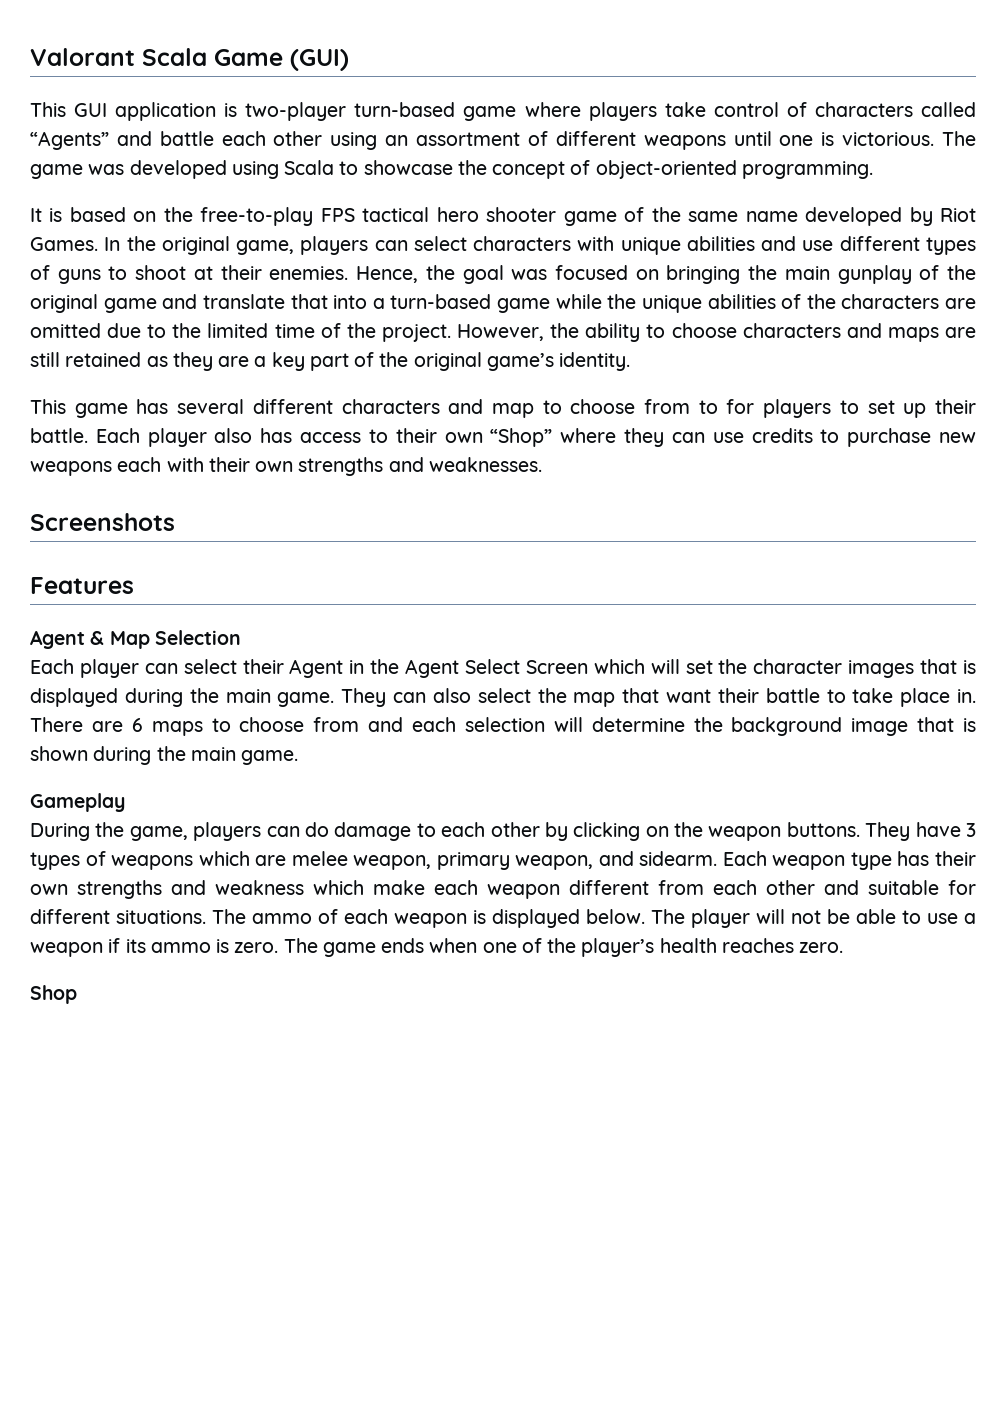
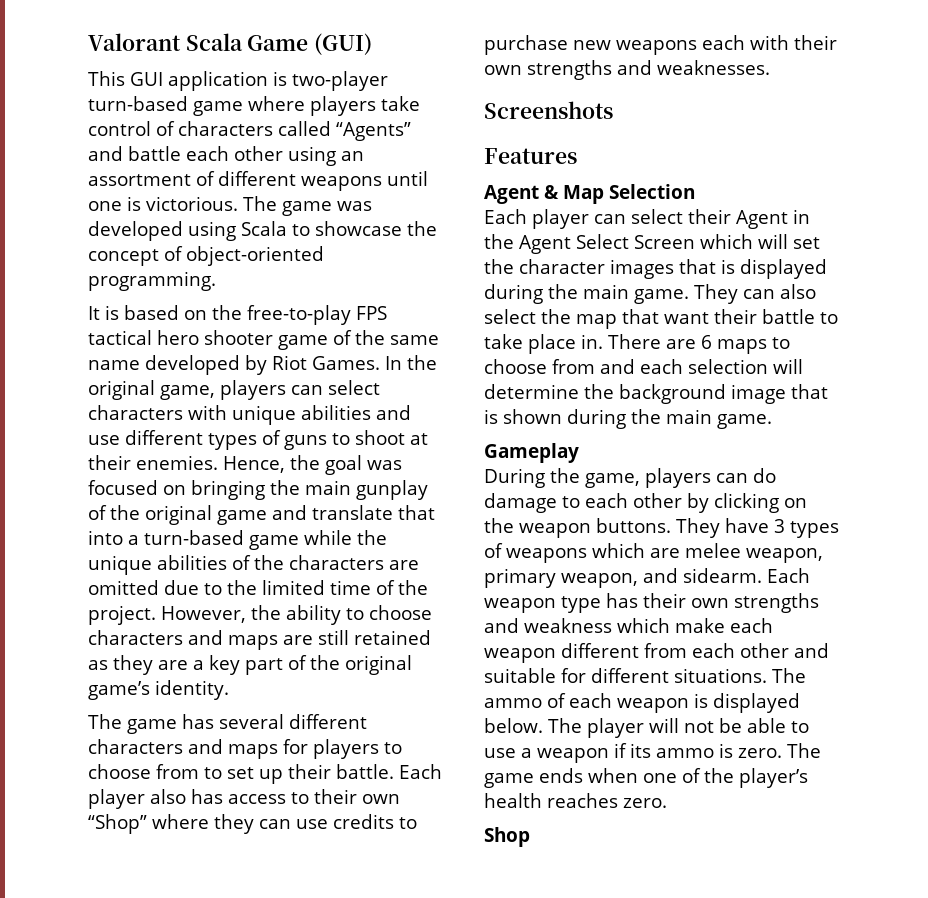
[30,399,66,414] This -> [88,714,122,729] The
[491,403,534,418] map -> [228,739,379,759] maps for players
[726,399,859,418] for players to -> (222, 773) none

